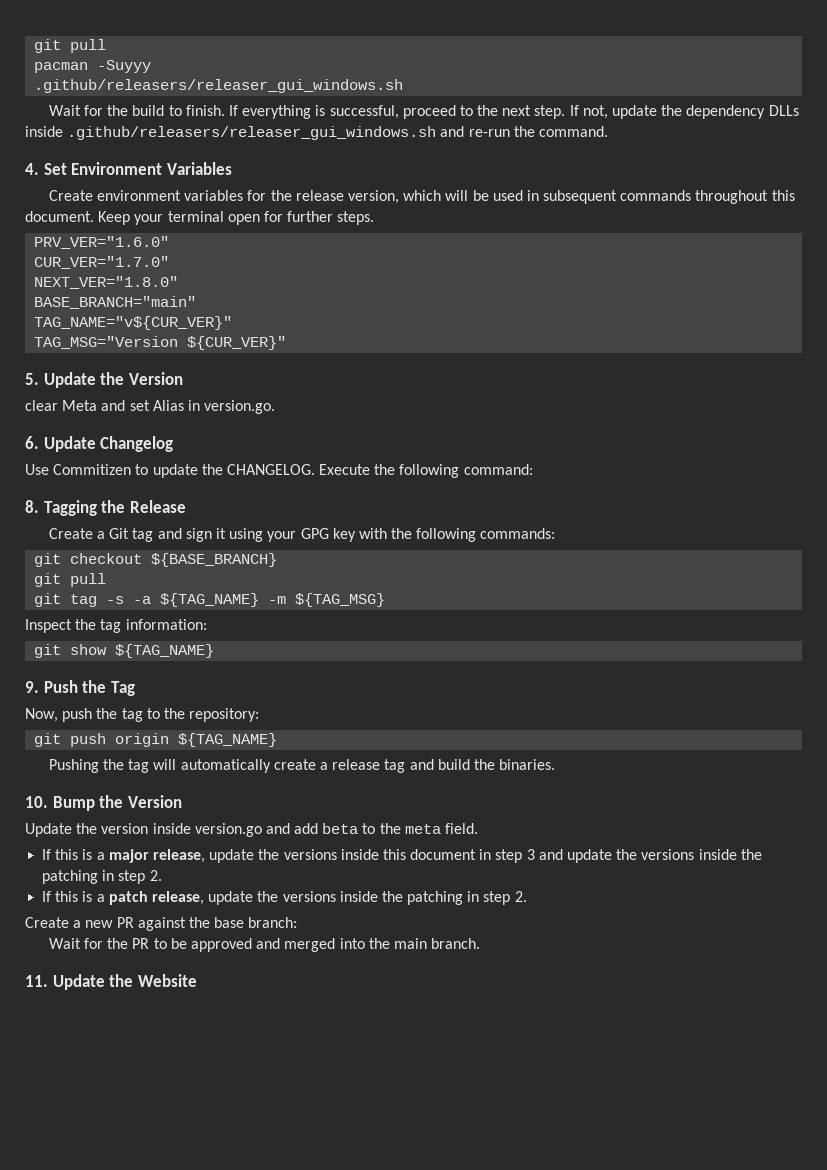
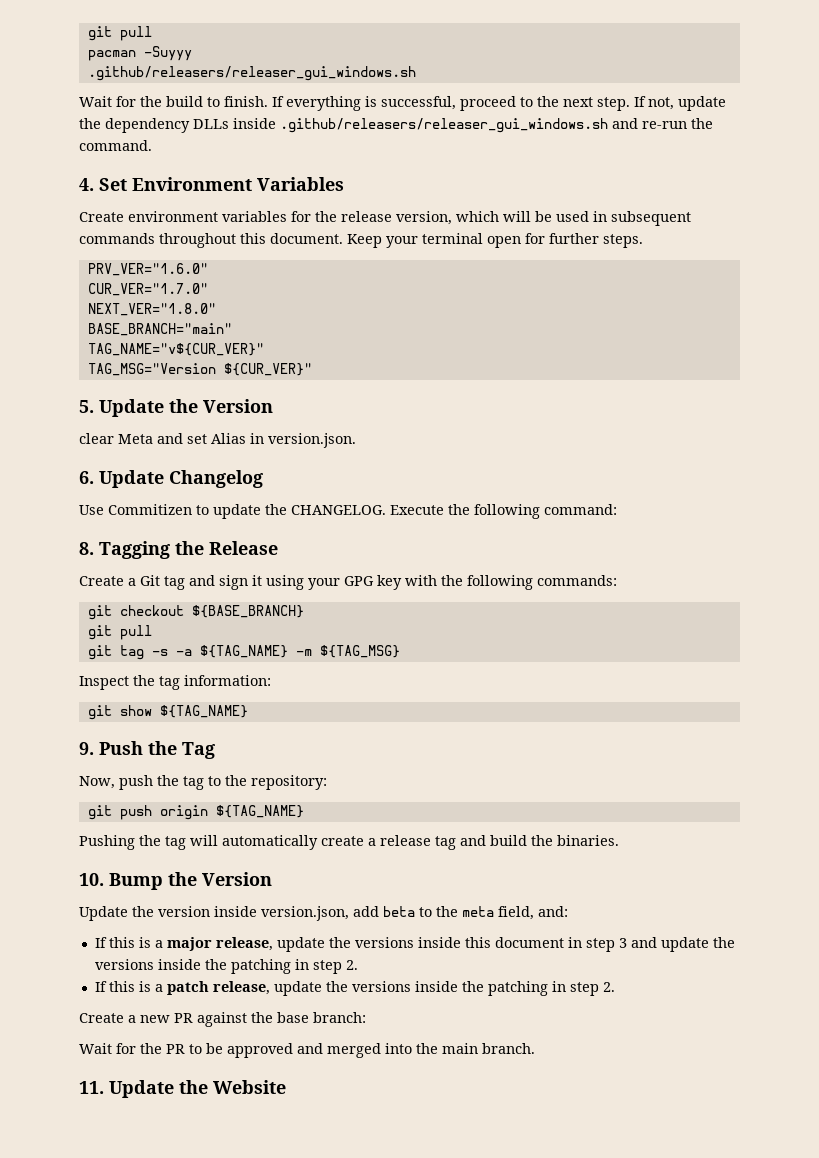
[204,400,276,414] version.go. -> [268,433,356,448] version.json.
[194,823,290,837] version.go and -> [261,906,349,921] version.json,
[445,823,479,834] field. -> [498,906,568,920] field, and:

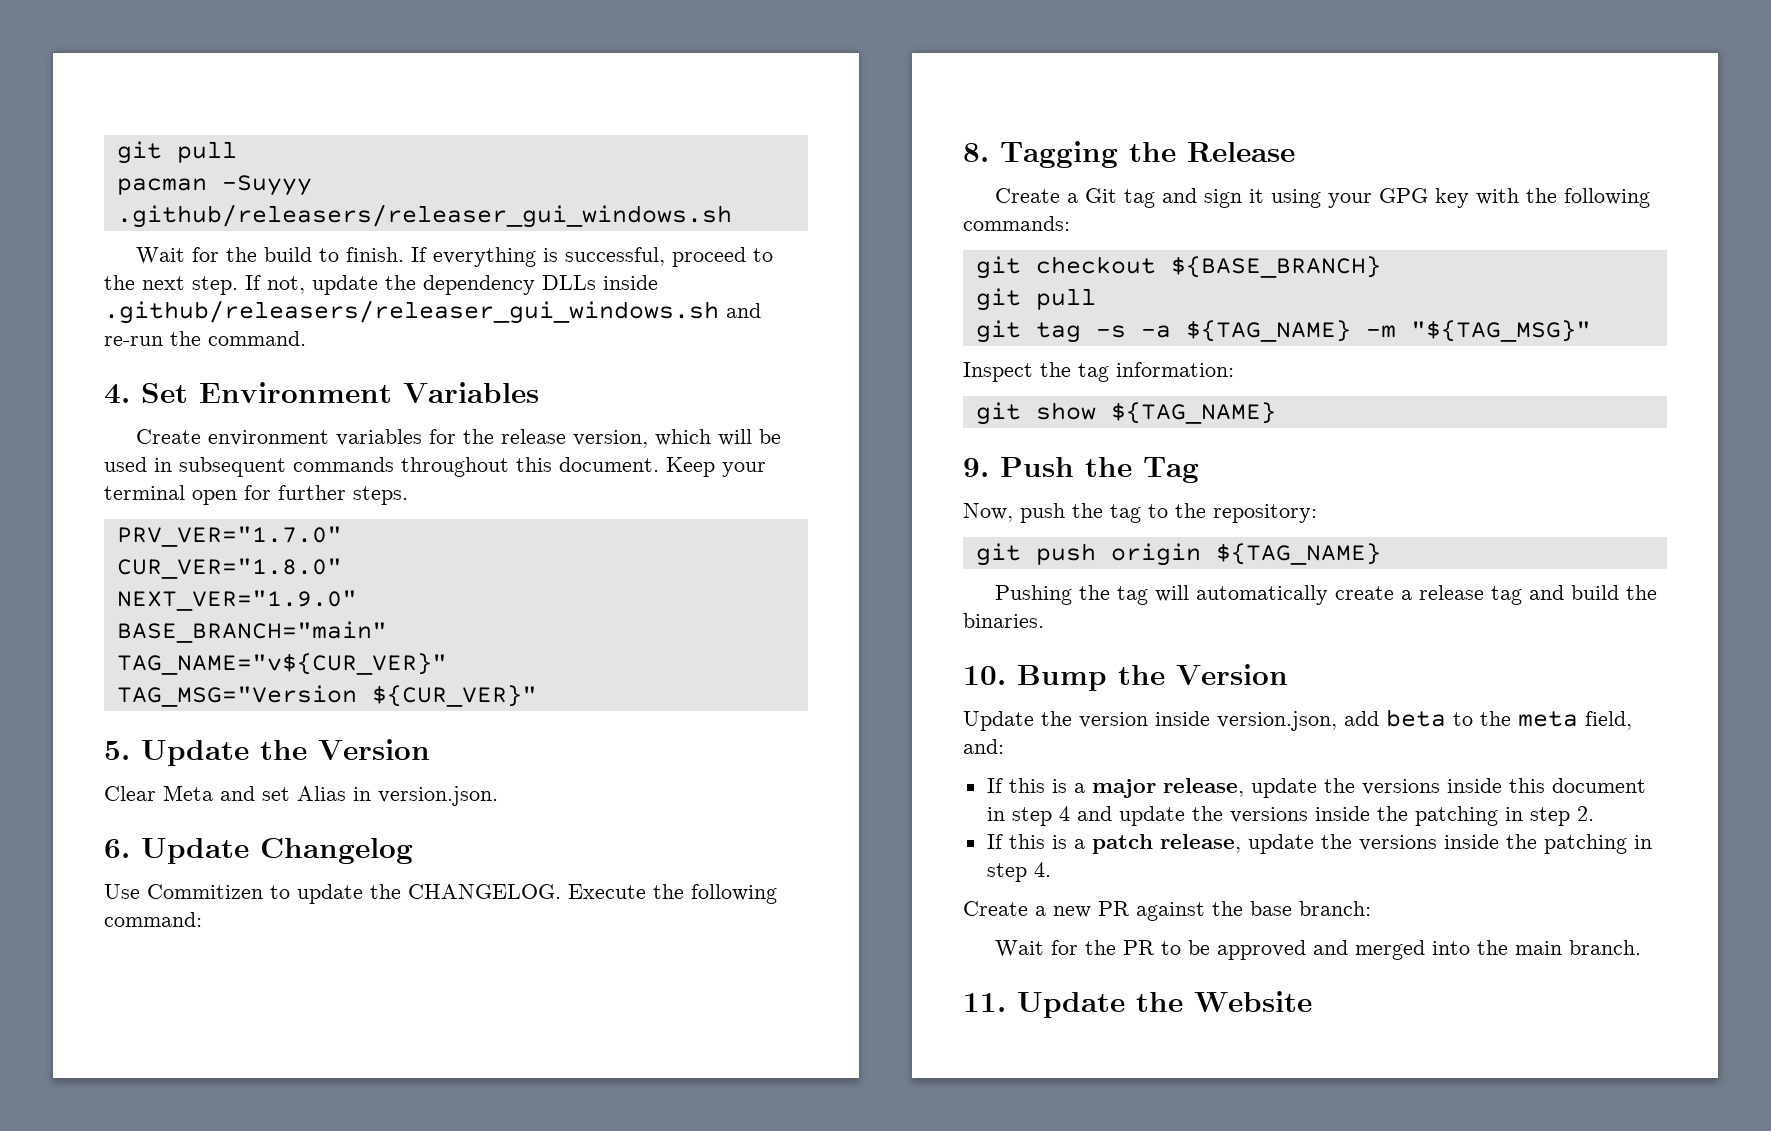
[87,263,208,276] [87,283,208,296] [87,303,216,316] PRV_VER="1.6.0" // CUR_VER="1.7.0" // NEXT_VER="1.8.0" -> [116,526,342,547] [116,558,342,579] [116,590,357,611] PRV_VER="1.7.0" // CUR_VER="1.8.0" // NEXT_VER="1.9.0"
[79,433,114,444] clear -> [104,786,156,801] Clear
[319,645,400,658] ${TAG_MSG} -> [1410,320,1591,342] "${TAG_MSG}"
[618,938,627,948] 3 -> [1058,806,1070,821] 4
[602,982,615,992] 2. -> [1033,862,1051,877] 4.

